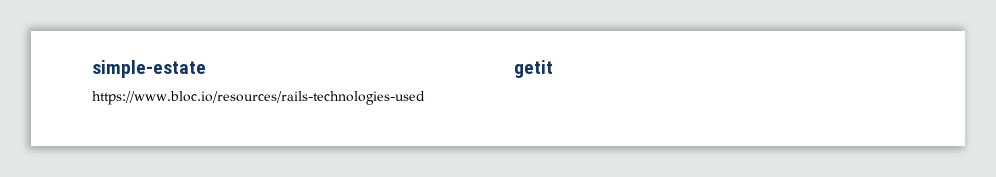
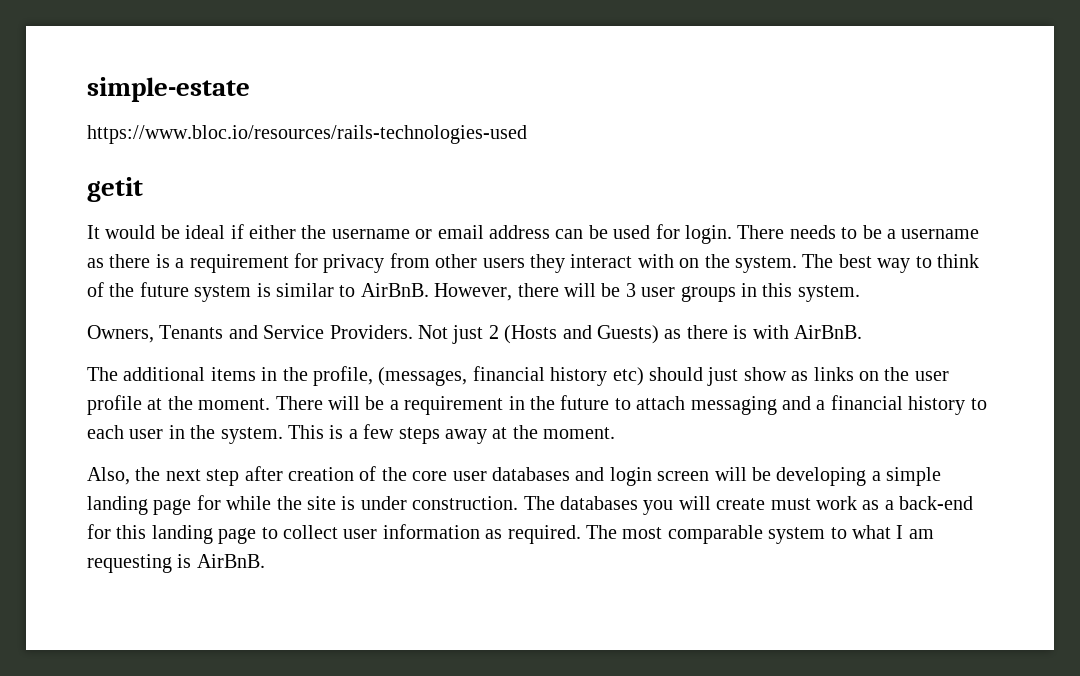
(553, 69) none -> [87,224,980,244] [87,253,979,273] [87,282,860,302] [87,325,862,344] [87,366,949,386] [87,395,987,415] [87,424,616,444] [87,466,942,486] [87,495,974,515] [87,524,934,544] [87,554,265,573] // It would be ideal if either the username or email address can be used for login. There needs to be a username as there is a requirement for privacy from other users they interact with on the system. The best way to think of the future system is similar to AirBnB. However, there will be 3 user groups in this system. // Owners, Tenants and Service Providers. Not just 2 (Hosts and Guests) as there is with AirBnB. // The additional items in the profile, (messages, financial history etc) should just show as links on the user profile at the moment. There will be a requirement in the future to attach messaging and a financial history to each user in the system. This is a few steps away at the moment. // Also, the next step after creation of the core user databases and login screen will be developing a simple landing page for while the site is under construction. The databases you will create must work as a back-end for this landing page to collect user information as required. The most comparable system to what I am requesting is AirBnB.

